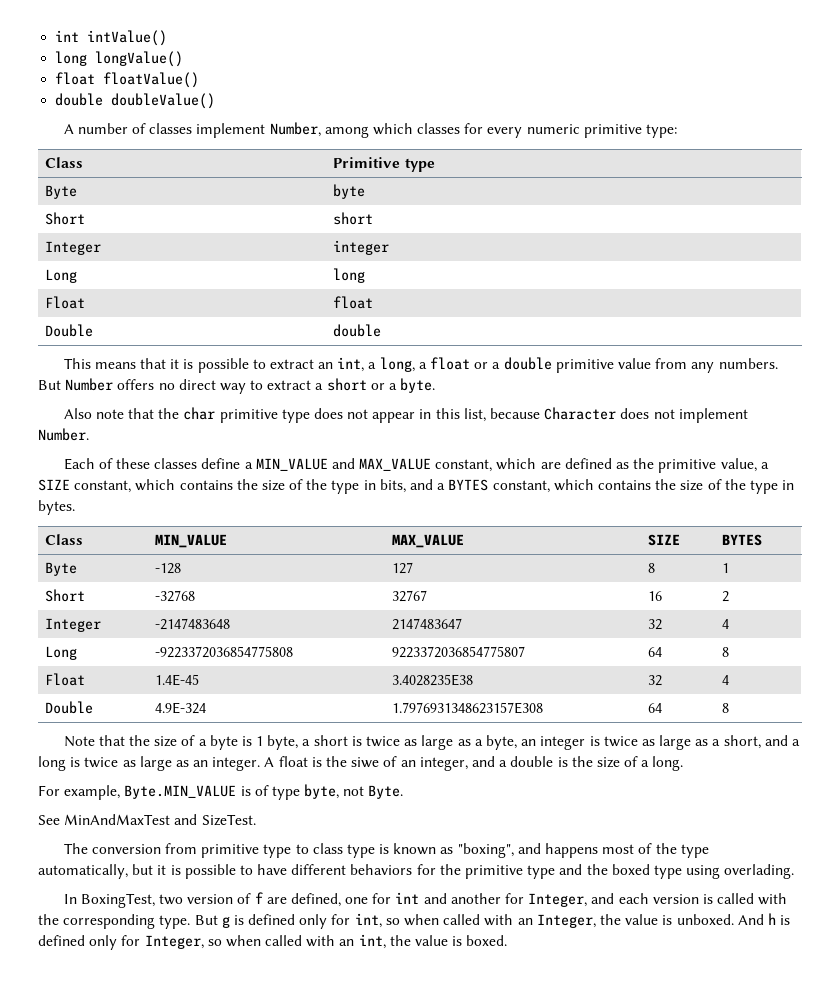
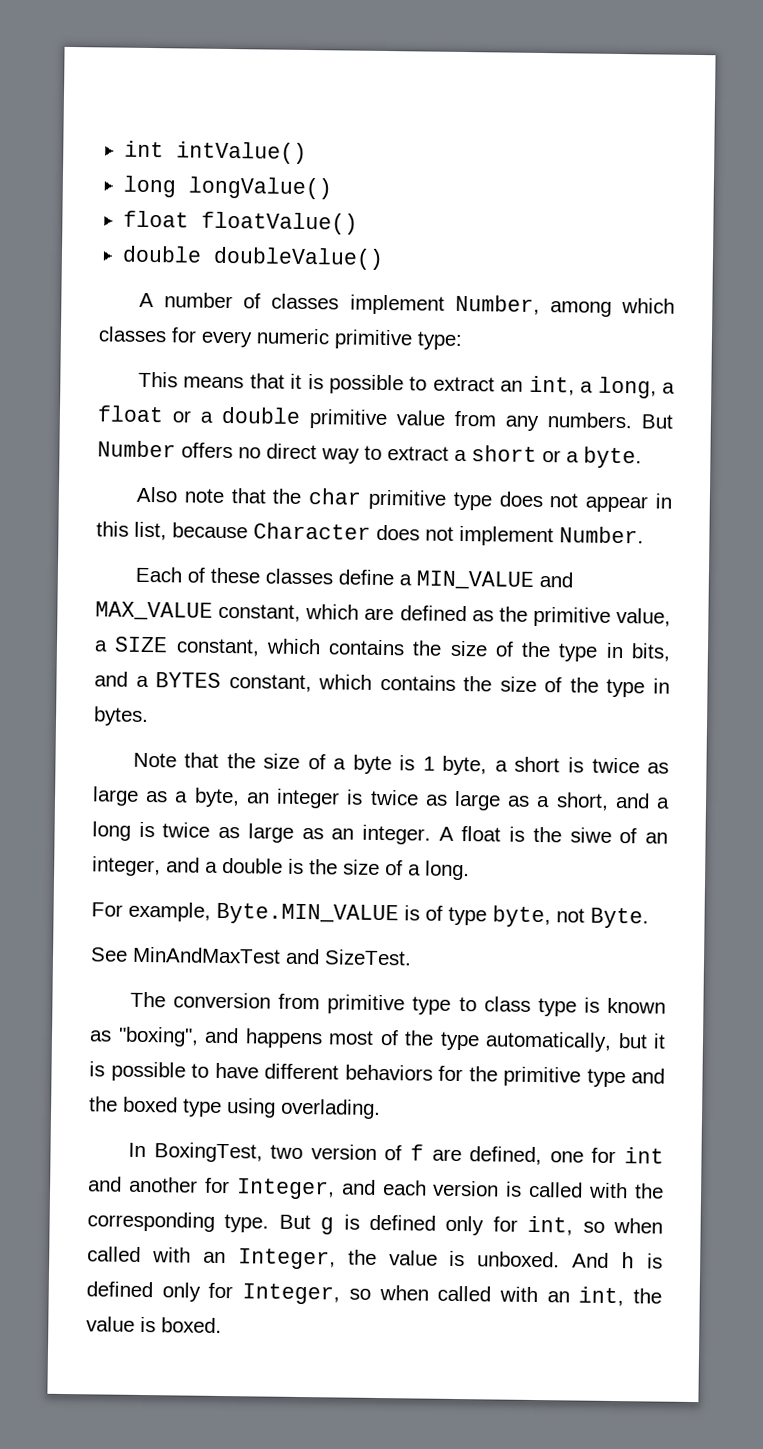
[45,157,84,168] [333,157,435,172] [45,185,78,199] [333,184,366,199] [45,212,86,225] [333,212,374,225] [45,241,102,255] [333,240,390,255] [45,269,78,283] [333,268,366,283] [45,296,86,309] [333,296,374,309] [45,324,94,337] [333,324,382,337] // Class | Primitive type // Byte | byte // Short | short // Integer | integer // Long | long // Float | float // Double | double -> (463, 340) none
[45,534,84,545] [155,534,228,548] [392,534,465,548] [648,534,681,546] [722,534,763,546] [45,562,78,576] [155,563,182,574] [392,562,414,574] [648,563,656,573] [722,563,730,573] [45,589,86,602] [155,590,196,602] [392,590,428,602] [648,591,663,601] [722,591,730,602] [45,618,102,632] [155,618,231,630] [392,618,463,630] [648,619,663,630] [722,619,730,629] [45,646,78,660] [155,646,294,658] [392,646,526,658] [648,647,663,657] [722,647,730,657] [45,673,86,686] [155,674,200,686] [392,674,474,686] [648,675,663,686] [722,675,730,685] [45,701,94,714] [155,702,207,714] [392,702,544,714] [648,703,663,713] [722,703,730,713] // Class | MIN_VALUE | MAX_VALUE | SIZE | BYTES // Byte | -128 | 127 | 8 | 1 // Short | -32768 | 32767 | 16 | 2 // Integer | -2147483648 | 2147483647 | 32 | 4 // Long | -9223372036854775808 | 9223372036854775807 | 64 | 8 // Float | 1.4E-45 | 3.4028235E38 | 32 | 4 // Double | 4.9E-324 | 1.7976931348623157E308 | 64 | 8 -> (149, 716) none

